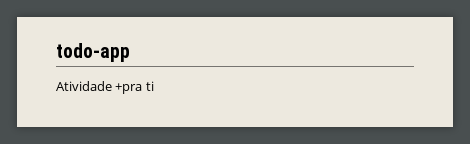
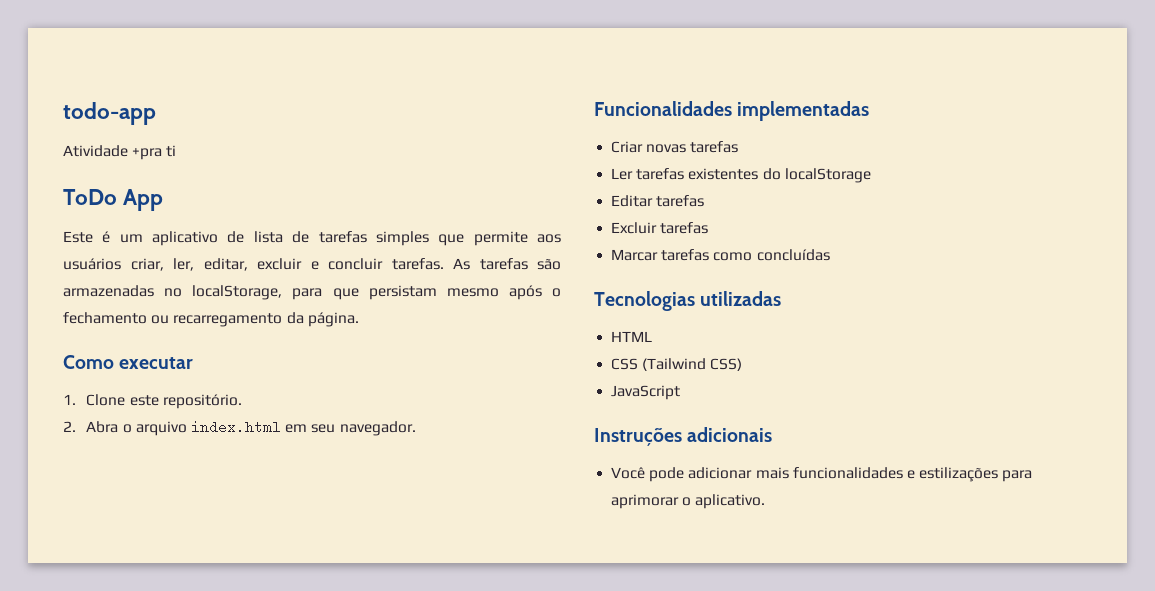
(154, 86) none -> [63,189,164,211] [63,231,561,246] [63,258,561,271] [63,285,561,300] [63,312,359,327] [63,355,194,369] [63,394,242,409] [63,420,416,436] [594,101,870,121] [611,141,739,153] [611,168,871,183] [611,195,705,207] [611,222,709,234] [611,249,830,261] [594,291,782,311] [611,331,653,342] [611,358,743,371] [611,385,681,400] [594,427,773,446] [611,467,1033,482] [611,494,766,509] // ToDo App // Este é um aplicativo de lista de tarefas simples que permite aos usuários criar, ler, editar, excluir e concluir tarefas. As tarefas são armazenadas no localStorage, para que persistam mesmo após o fechamento ou recarregamento da página. // Como executar // 1. Clone este repositório. // 2. Abra o arquivo index.html em seu navegador. // Funcionalidades implementadas // Criar novas tarefas // Ler tarefas existentes do localStorage // Editar tarefas // Excluir tarefas // Marcar tarefas como concluídas // Tecnologias utilizadas // HTML // CSS (Tailwind CSS) // JavaScript // Instruções adicionais // Você pode adicionar mais funcionalidades e estilizações para aprimorar o aplicativo.

